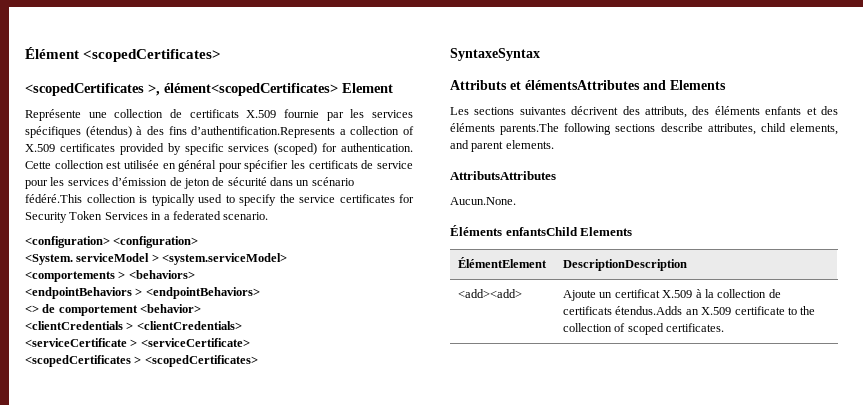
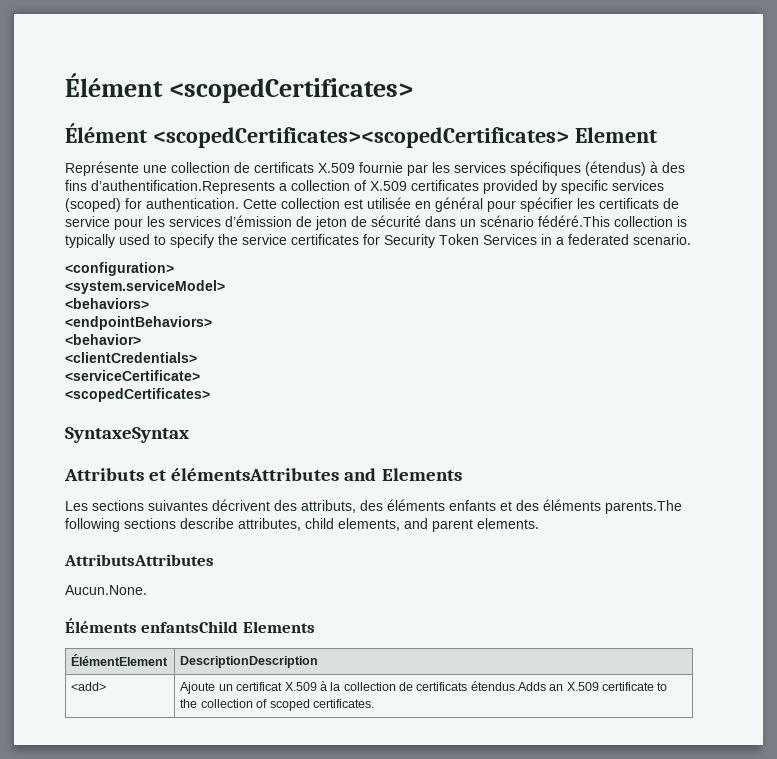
[25,83,338,96] <scopedCertificates >, élément<scopedCertificates> -> [65,123,569,148] Élément <scopedCertificates><scopedCertificates>
[113,236,199,248] [25,253,159,265] <configuration> // <System. serviceModel > -> (174, 269) //
[25,271,126,282] <comportements > -> (225, 287) none
[25,287,143,299] <endpointBehaviors > -> (149, 303) none
[25,304,138,316] <> de comportement -> (212, 323) none
[25,321,134,330] <clientCredentials > -> (141, 339) none
[25,338,138,347] <serviceCertificate > -> (197, 357) none
[25,355,142,367] <scopedCertificates > -> (200, 375) none
[458,289,523,298] <add><add> -> [71,682,107,691] <add>

